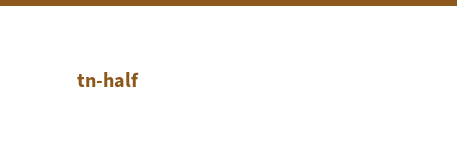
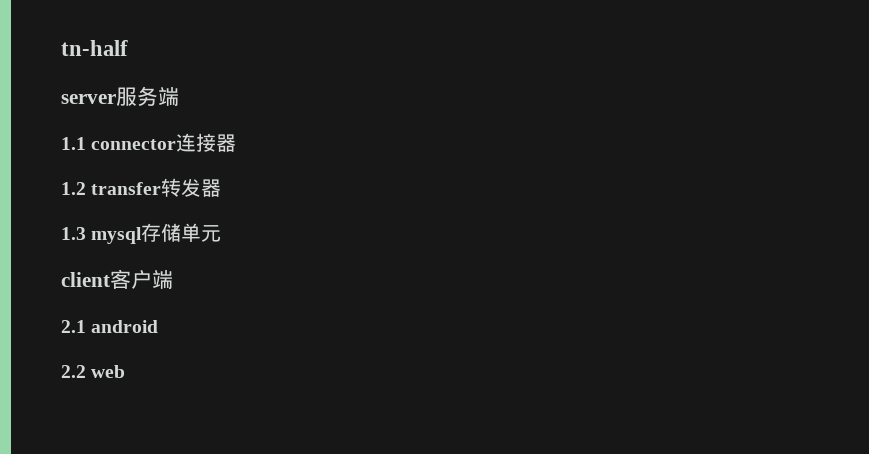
(139, 80) none -> [61,86,179,106] [61,133,237,152] [61,178,222,197] [61,223,222,244] [61,269,173,289] [61,320,159,333] [61,365,126,378] // server服务端 // 1.1 connector连接器 // 1.2 transfer转发器 // 1.3 mysql存储单元 // client客户端 // 2.1 android // 2.2 web

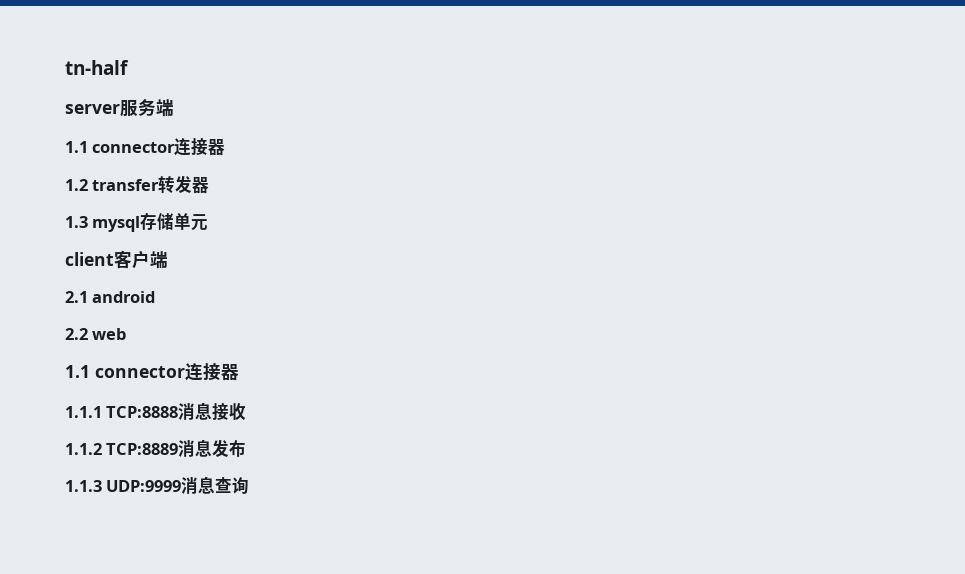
(126, 371) none -> [65,363,239,381] [65,402,247,420] [65,439,247,457] [65,476,250,494] // 1.1 connector连接器 // 1.1.1 TCP:8888消息接收 // 1.1.2 TCP:8889消息发布 // 1.1.3 UDP:9999消息查询

